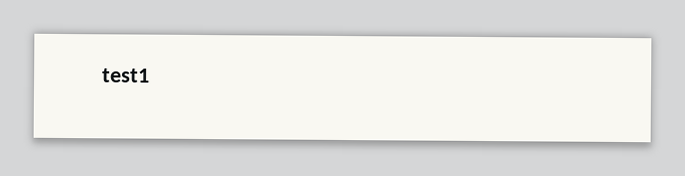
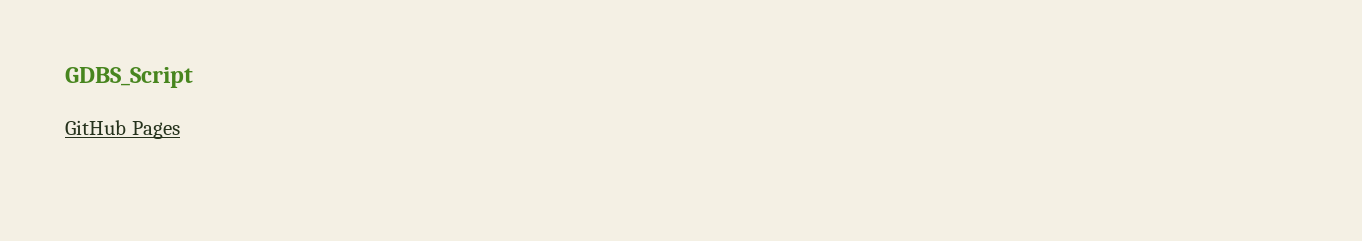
[102,68,150,83] test1 -> [65,67,193,88] [65,120,180,139] GDBS_Script // GitHub Pages

